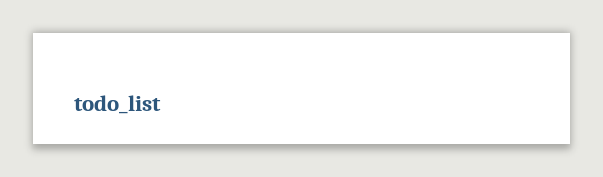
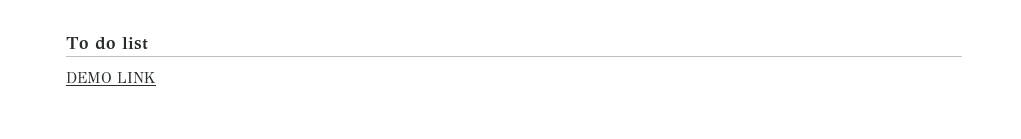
[74,95,161,114] todo_list -> [66,37,148,50] [66,72,156,84] To do list // DEMO LINK

